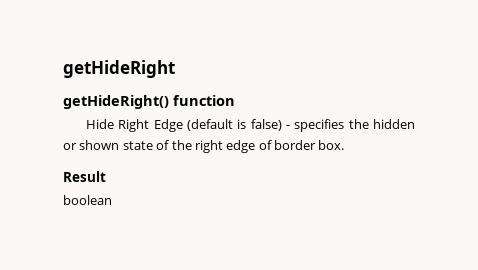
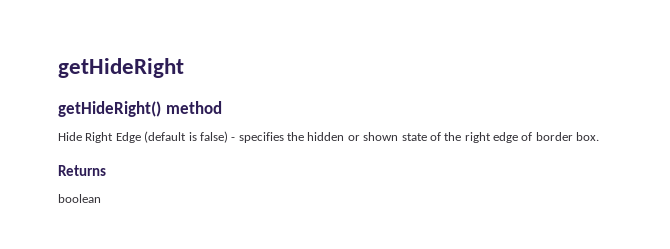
[173,95,235,106] function -> [165,101,222,114] method
[63,171,106,182] Result -> [58,165,106,176] Returns

